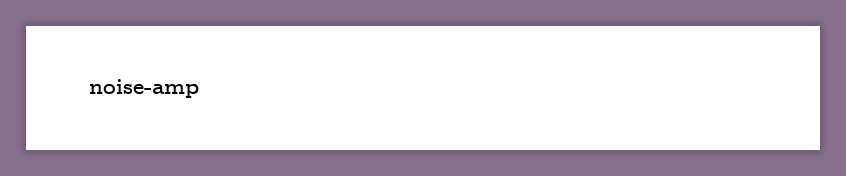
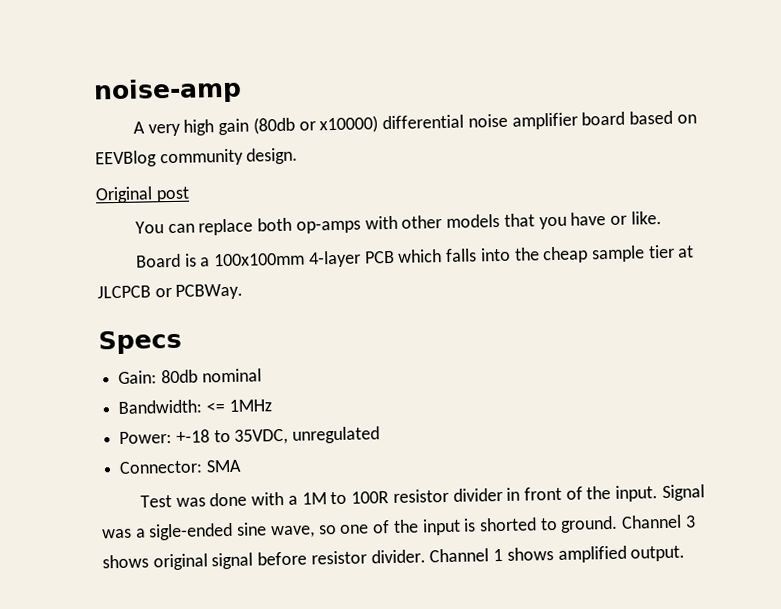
(199, 88) none -> [132,110,697,137] [95,147,299,168] [95,186,190,204] [134,211,662,236] [135,244,695,268] [97,283,244,300] [98,329,182,355] [118,368,262,384] [118,399,272,414] [119,426,381,445] [119,459,242,474] [139,484,705,508] [102,514,696,541] [102,545,686,571] // A very high gain (80db or x10000) differential noise amplifier board based on EEVBlog community design. // Original post // You can replace both op-amps with other models that you have or like. // Board is a 100x100mm 4-layer PCB which falls into the cheap sample tier at JLCPCB or PCBWay. // Specs // Gain: 80db nominal // Bandwidth: <= 1MHz // Power: +-18 to 35VDC, unregulated // Connector: SMA // Test was done with a 1M to 100R resistor divider in front of the input. Signal was a sigle-ended sine wave, so one of the input is shorted to ground. Channel 3 shows original signal before resistor divider. Channel 1 shows amplified output.

